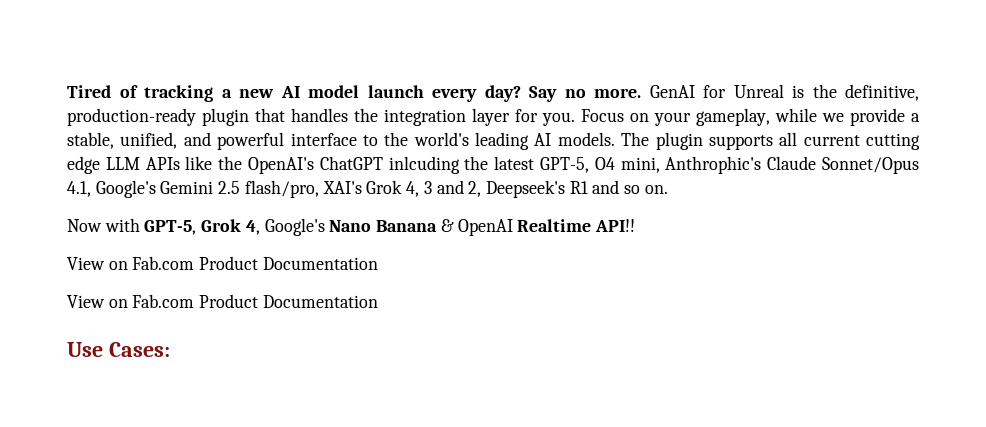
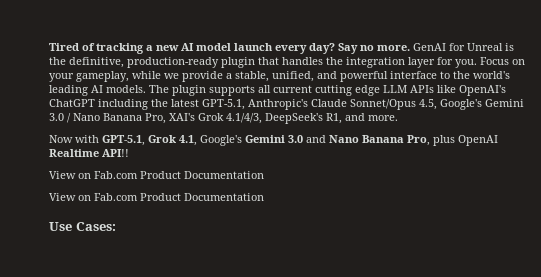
[218,156,243,170] the -> (456, 89) none
[388,156,460,174] inlcuding -> [98,99,148,110] including
[540,156,919,174] [67,180,668,198] [67,218,454,236] GPT-5, O4 mini, Anthrophic's Claude Sonnet/Opus 4.1, Google's Gemini 2.5 flash/pro, XAI's Grok 4, 3 and 2, Deepseek's R1 and so on. // Now with GPT-5, Grok 4, Google's Nano Banana & -> [202,99,524,110] [49,113,398,124] [49,135,455,146] GPT-5.1, Anthropic's Claude Sonnet/Opus 4.5, Google's Gemini 3.0 / Nano Banana Pro, XAI's Grok 4.1/4/3, DeepSeek's R1, and more. // Now with GPT-5.1, Grok 4.1, Google's Gemini 3.0 and Nano Banana Pro, plus

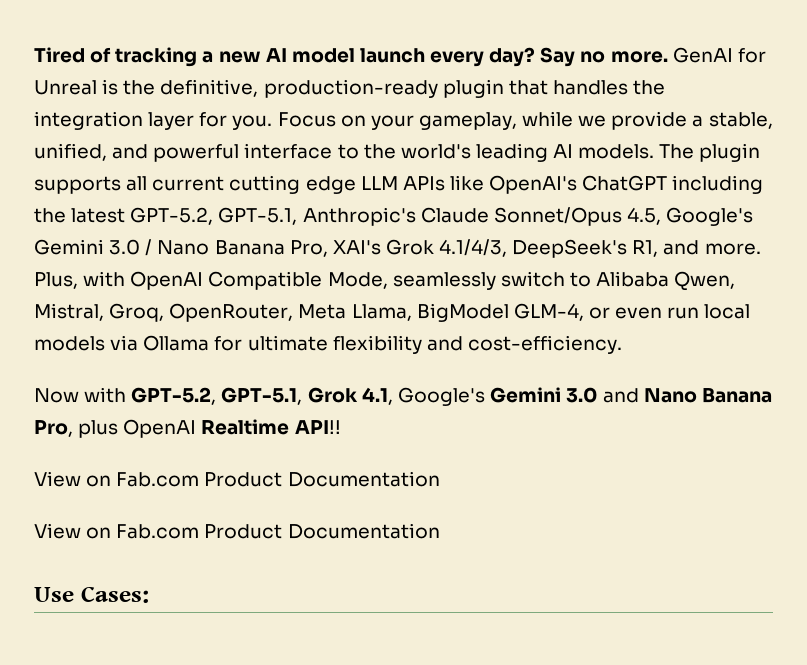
(199, 103) none -> [130,207,214,225] GPT-5.2,
(398, 118) none -> [34,271,736,291] [34,303,751,322] [34,335,622,354] Plus, with OpenAI Compatible Mode, seamlessly switch to Alibaba Qwen, Mistral, Groq, OpenRouter, Meta Llama, BigModel GLM-4, or even run local models via Ollama for ultimate flexibility and cost-efficiency.
(99, 139) none -> [131,387,217,405] GPT-5.2,

